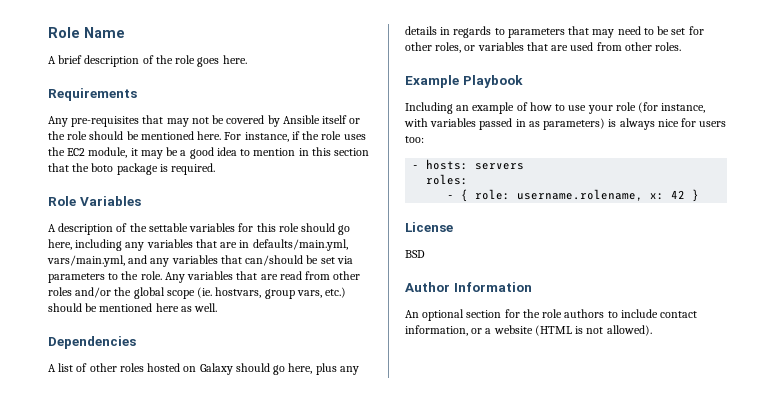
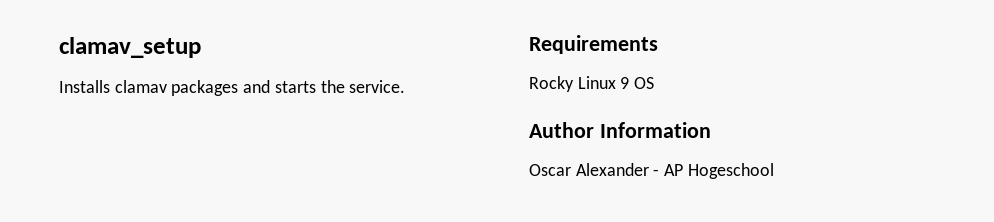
[48,27,125,38] [48,55,247,67] [48,88,137,101] [48,115,361,127] [48,131,366,142] [48,147,370,159] [48,163,216,175] [48,196,141,206] [48,223,351,235] [48,239,348,251] [47,255,353,267] [48,271,361,283] [48,287,347,299] [48,303,218,312] [48,336,136,349] [48,363,359,375] [405,26,704,38] [405,42,682,53] [405,75,523,88] [405,102,706,114] [404,118,727,130] [405,136,424,143] [412,159,525,170] [426,174,469,185] [447,189,700,202] [405,222,453,232] [405,250,425,258] [405,282,532,292] [405,309,698,321] [405,325,652,336] Role Name // A brief description of the role goes here. // Requirements // Any pre-requisites that may not be covered by Ansible itself or the role should be mentioned here. For instance, if the role uses the EC2 module, it may be a good idea to mention in this section that the boto package is required. // Role Variables // A description of the settable variables for this role should go here, including any variables that are in defaults/main.yml, vars/main.yml, and any variables that can/should be set via parameters to the role. Any variables that are read from other roles and/or the global scope (ie. hostvars, group vars, etc.) should be mentioned here as well. // Dependencies // A list of other roles hosted on Galaxy should go here, plus any details in regards to parameters that may need to be set for other roles, or variables that are used from other roles. // Example Playbook // Including an example of how to use your role (for instance, with variables passed in as parameters) is always nice for users too: // - hosts: servers // roles: // - { role: username.rolename, x: 42 } // License // BSD // Author Information // An optional section for the role authors to include contact information, or a website (HTML is not allowed). -> [59,37,201,58] [59,80,406,96] [529,35,658,54] [529,76,655,92] [529,122,711,138] [529,163,774,179] clamav_setup // Installs clamav packages and starts the service. // Requirements // Rocky Linux 9 OS // Author Information // Oscar Alexander - AP Hogeschool

